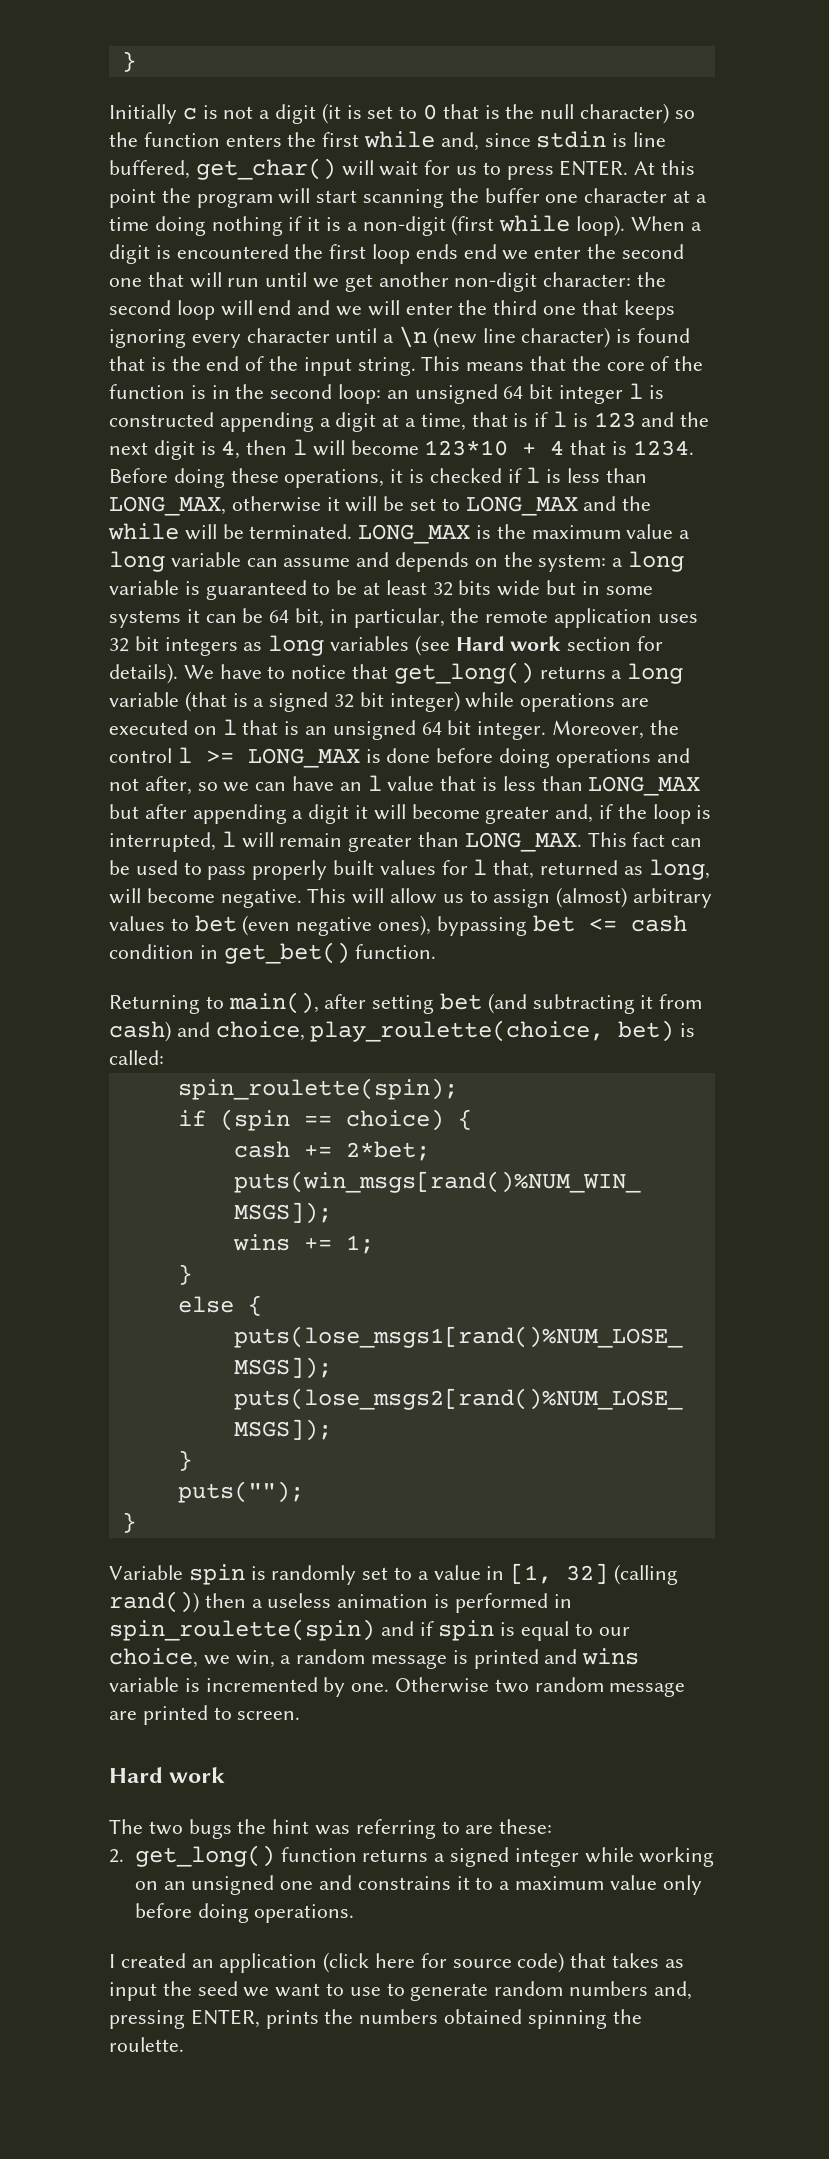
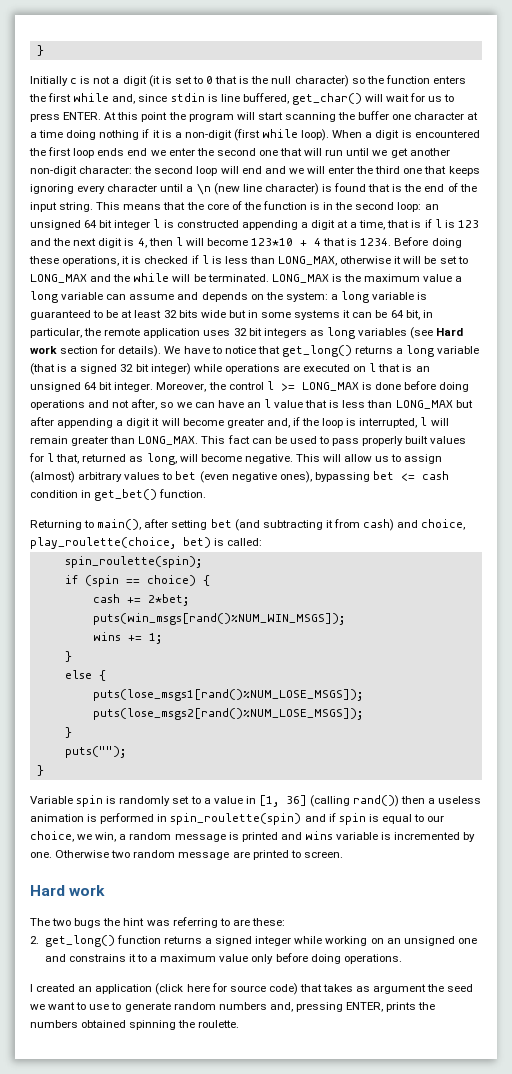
[566,1563,609,1584] 32] -> [285,795,307,806] 36]
[109,1982,157,2001] input -> [373,984,427,994] argument

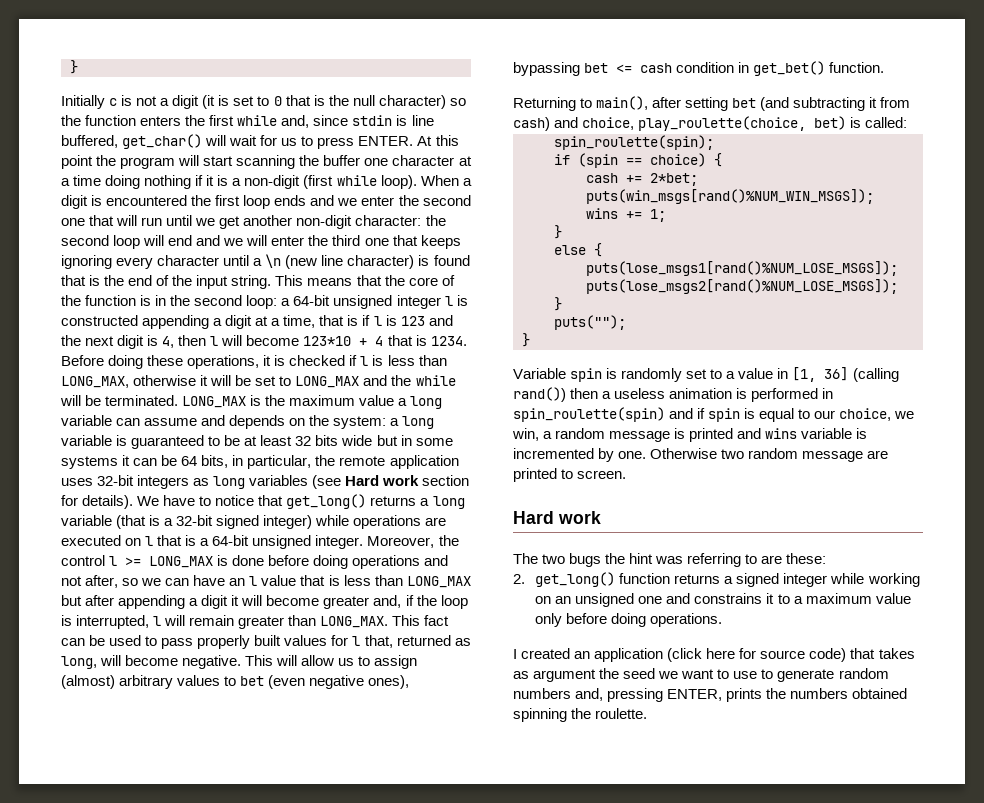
[127,148,148,156] end -> [310,195,335,206] and
[424,204,439,210] [30,220,113,230] an unsigned 64 bit -> [281,295,393,309] a 64-bit unsigned
[405,310,420,320] bit, -> [201,455,229,468] bits,
[233,328,262,336] 32 bit -> [97,475,135,486] 32-bit
[80,364,149,374] signed 32 bit -> [176,515,260,529] 32-bit signed
[415,366,430,372] [30,382,113,392] an unsigned 64 bit -> [200,535,312,549] a 64-bit unsigned

